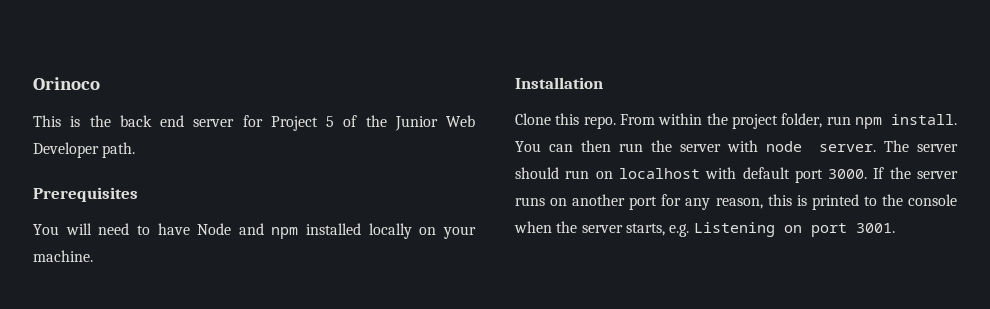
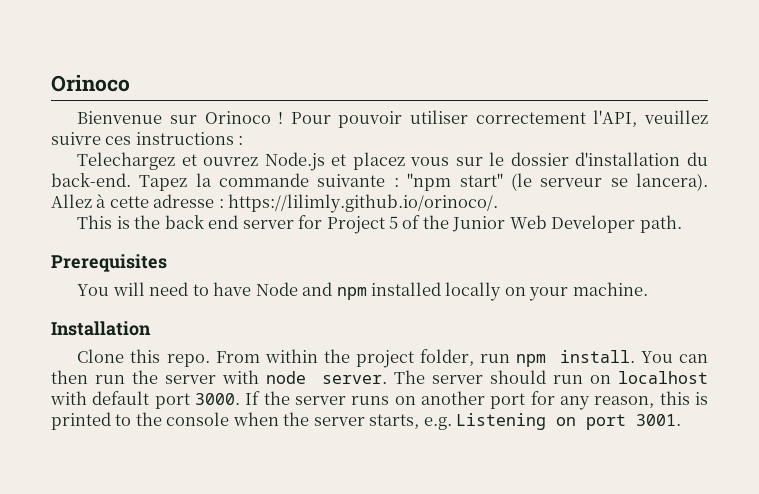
[33,77,100,90] Orinoco -> [51,75,130,92] [77,110,708,128] [51,132,244,145] [77,152,708,171] [51,173,709,191] [51,194,499,213] Orinoco // Bienvenue sur Orinoco ! Pour pouvoir utiliser correctement l'API, veuillez suivre ces instructions : // Telechargez et ouvrez Node.js et placez vous sur le dossier d'installation du back-end. Tapez la commande suivante : "npm start" (le serveur se lancera). Allez à cette adresse : https://lilimly.github.io/orinoco/.

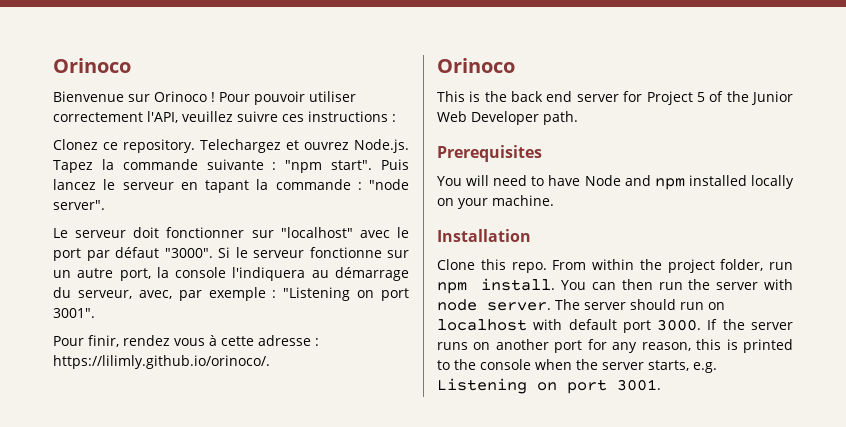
[77,152,708,171] [51,173,131,187] Telechargez et ouvrez Node.js et placez vous sur le dossier d'installation du back-end. -> [53,139,409,153] Clonez ce repository. Telechargez et ouvrez Node.js.
[459,173,709,191] [51,194,92,208] start" (le serveur se lancera). Allez -> [331,159,409,170] [53,179,409,193] [53,200,105,210] [53,227,409,238] [53,247,409,261] [53,267,409,281] [53,287,409,301] [53,308,95,318] [53,335,205,347] start". Puis lancez le serveur en tapant la commande : "node server". // Le serveur doit fonctionner sur "localhost" avec le port par défaut "3000". Si le serveur fonctionne sur un autre port, la console l'indiquera au démarrage du serveur, avec, par exemple : "Listening on port 3001". // Pour finir, rendez vous
(499, 203) none -> [437,58,515,73] // Orinoco

